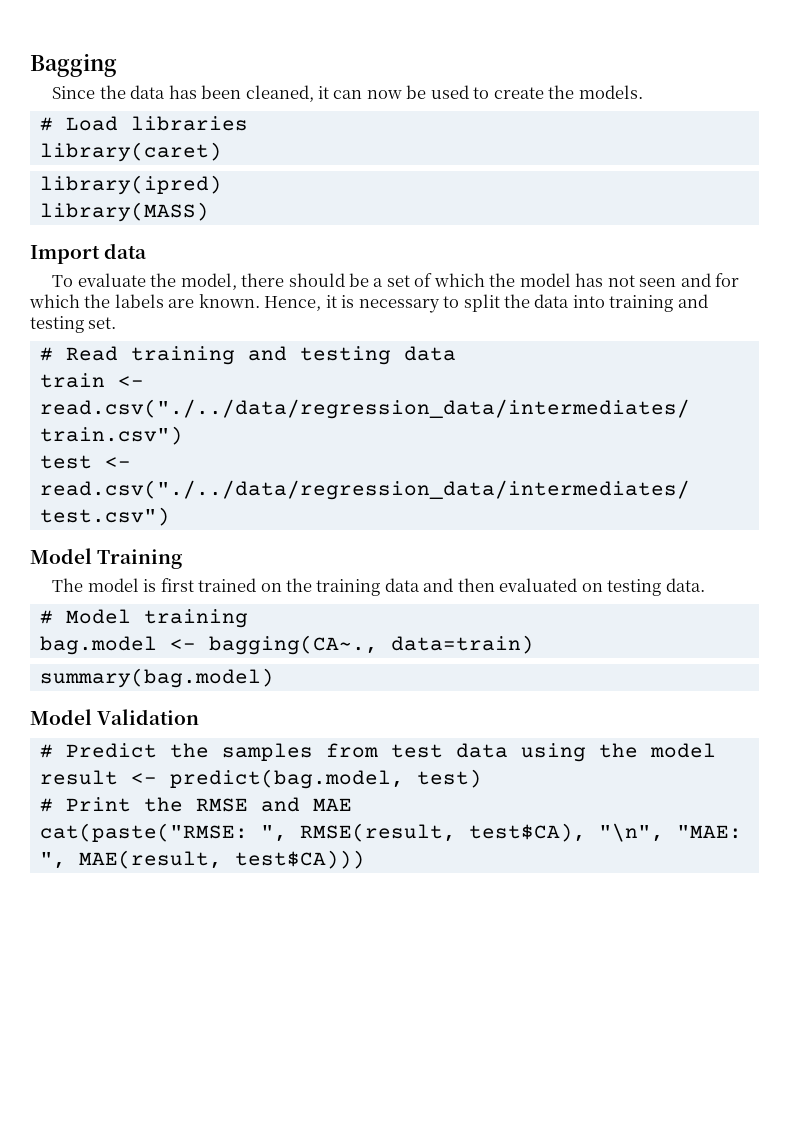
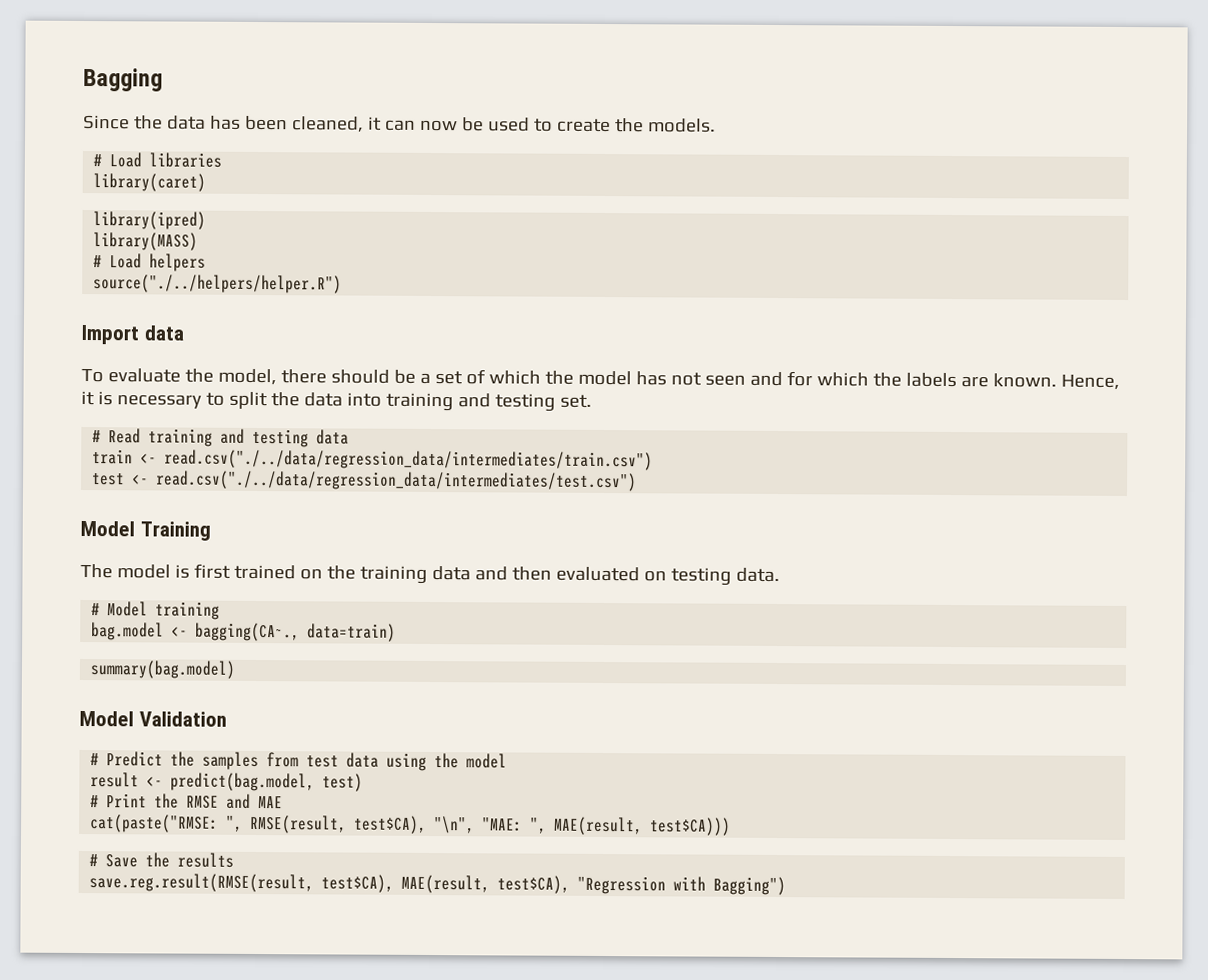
(209, 212) none -> [93,253,207,272] [93,274,343,294] // # Load helpers // source("./../helpers/helper.R")
(365, 859) none -> [89,852,235,868] [89,873,787,896] // # Save the results // save.reg.result(RMSE(result, test$CA), MAE(result, test$CA), "Regression with Bagging")

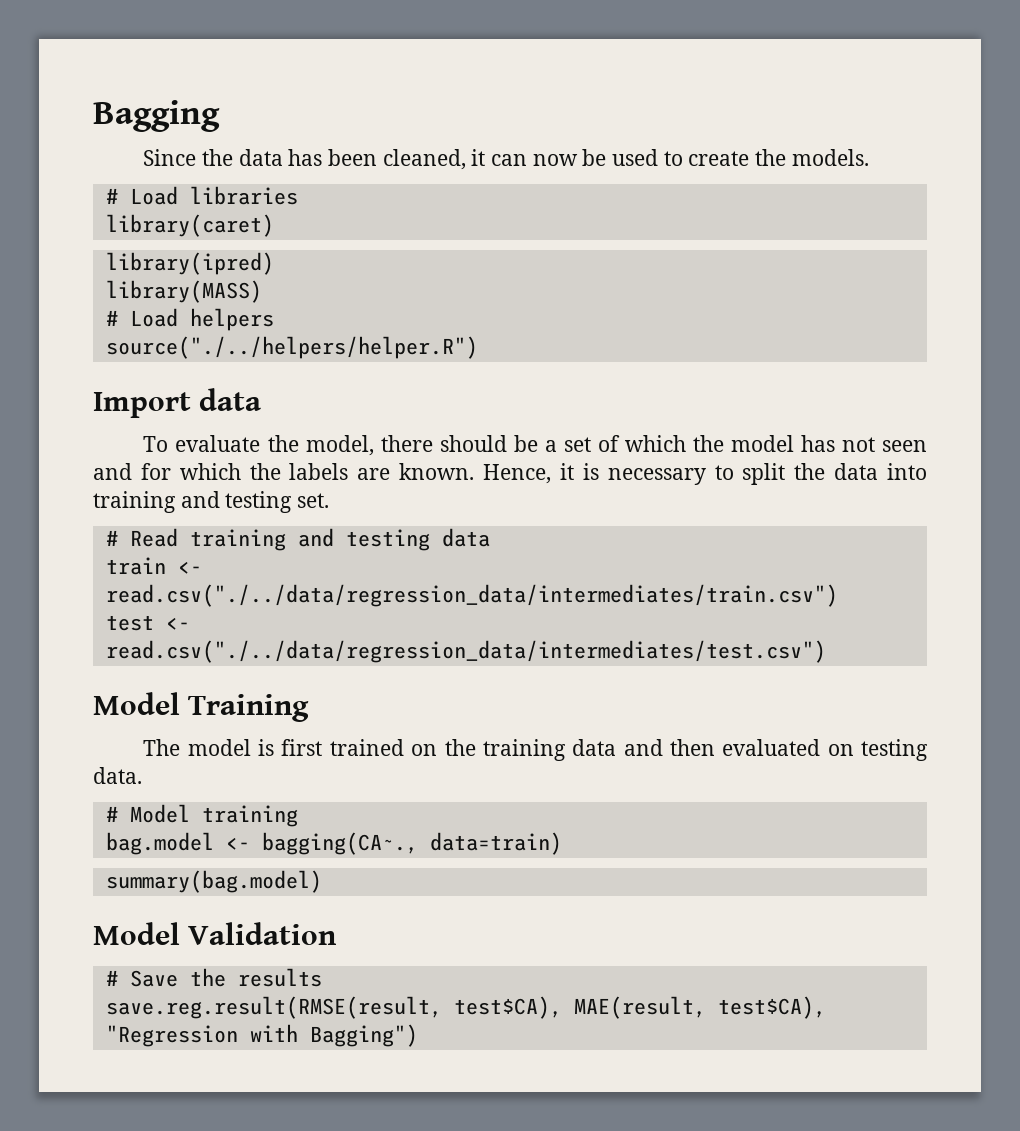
[90,751,508,771] [90,772,364,792] [90,793,284,809] [90,814,732,836] // # Predict the samples from test data using the model // result <- predict(bag.model, test) // # Print the RMSE and MAE // cat(paste("RMSE: ", RMSE(result, test$CA), "\n", "MAE: ", MAE(result, test$CA))) -> (338, 933) none

